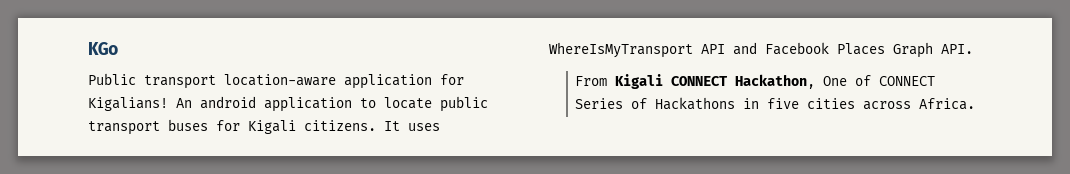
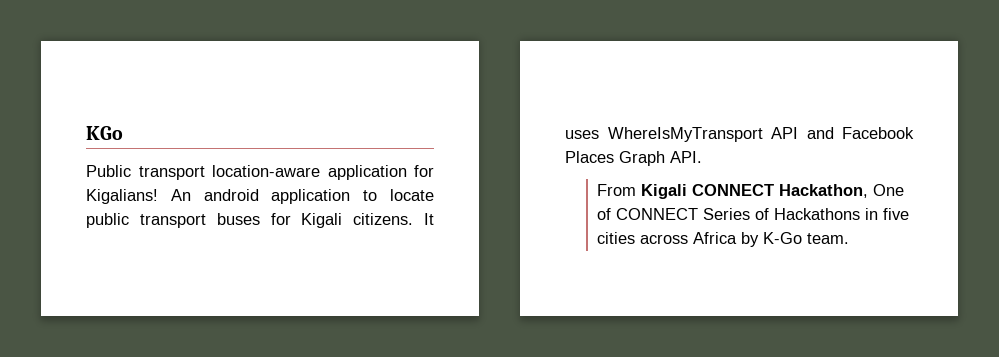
[919,98,976,110] Africa. -> [693,232,850,247] Africa by K-Go team.

